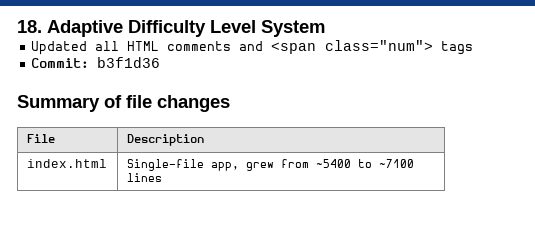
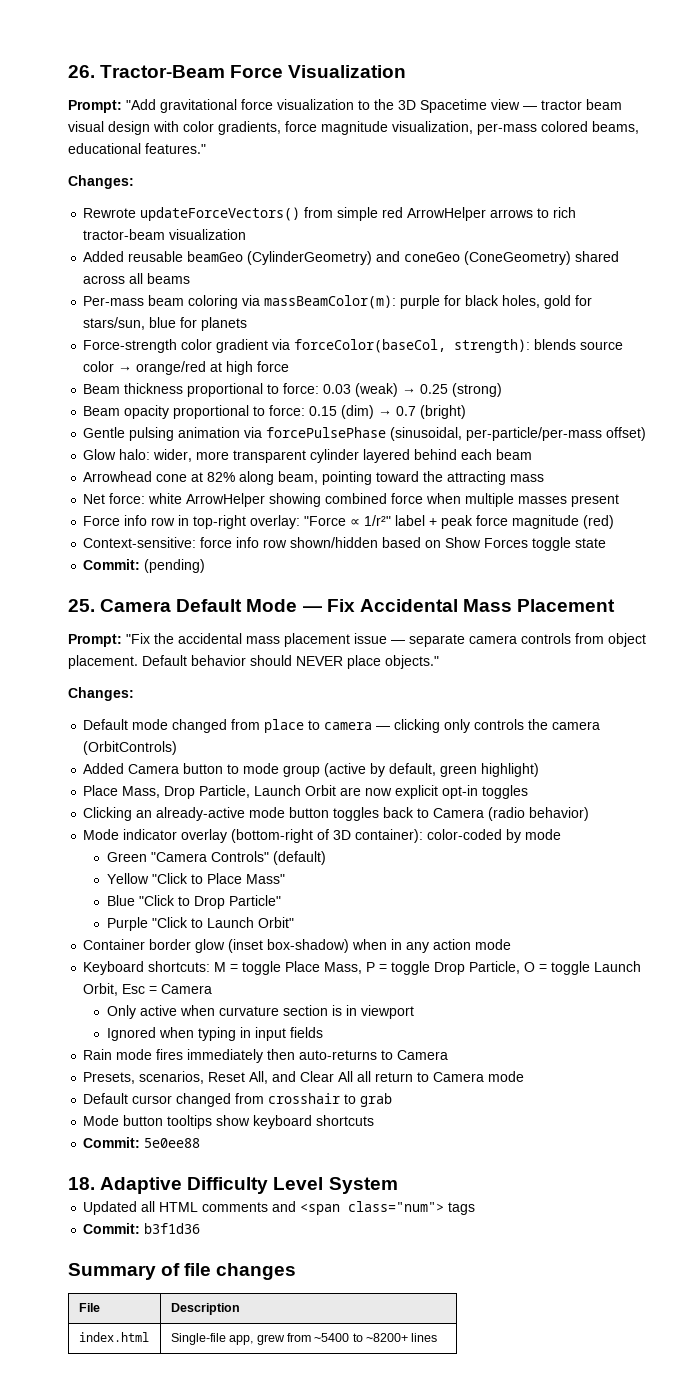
(17, 26) none -> [68,65,407,78] [68,99,622,113] [68,121,639,135] [68,143,206,154] [68,175,134,189] [83,207,577,221] [83,229,247,240] [83,251,620,265] [83,273,191,284] [83,295,593,309] [83,317,248,331] [83,339,624,353] [83,361,290,375] [83,383,503,397] [83,405,467,419] [83,427,647,441] [83,449,533,463] [83,471,545,485] [83,493,620,507] [83,515,615,529] [83,537,607,551] [83,559,206,573] [68,599,616,612] [68,633,646,647] [68,655,439,669] [68,687,134,701] [83,719,601,733] [83,741,178,755] [83,763,540,777] [83,785,529,799] [83,807,590,821] [83,829,562,843] [106,851,326,865] [106,873,285,884] [106,895,281,909] [106,917,294,931] [83,939,512,953] [83,961,642,975] [83,983,213,996] [106,1005,414,1019] [106,1027,323,1041] [83,1049,449,1063] [83,1071,525,1084] [83,1093,393,1107] [83,1115,375,1129] [83,1137,201,1148] 26. Tractor-Beam Force Visualization // Prompt: "Add gravitational force visualization to the 3D Spacetime view — tractor beam visual design with color gradients, force magnitude visualization, per-mass colored beams, educational features." // Changes: // Rewrote updateForceVectors() from simple red ArrowHelper arrows to rich tractor-beam visualization // Added reusable beamGeo (CylinderGeometry) and coneGeo (ConeGeometry) shared across all beams // Per-mass beam coloring via massBeamColor(m): purple for black holes, gold for stars/sun, blue for planets // Force-strength color gradient via forceColor(baseCol, strength): blends source color → orange/red at high force // Beam thickness proportional to force: 0.03 (weak) → 0.25 (strong) // Beam opacity proportional to force: 0.15 (dim) → 0.7 (bright) // Gentle pulsing animation via forcePulsePhase (sinusoidal, per-particle/per-mass offset) // Glow halo: wider, more transparent cylinder layered behind each beam // Arrowhead cone at 82% along beam, pointing toward the attracting mass // Net force: white ArrowHelper showing combined force when multiple masses present // Force info row in top-right overlay: "Force ∝ 1/r²" label + peak force magnitude (red) // Context-sensitive: force info row shown/hidden based on Show Forces toggle state // Commit: (pending) // 25. Camera Default Mode — Fix Accidental Mass Placement // Prompt: "Fix the accidental mass placement issue — separate camera controls from object placement. Default behavior should NEVER place objects." // Changes: // Default mode changed from place to camera — clicking only controls the camera (OrbitControls) // Added Camera button to mode group (active by default, green highlight) // Place Mass, Drop Particle, Launch Orbit are now explicit opt-in toggles // Clicking an already-active mode button toggles back to Camera (radio behavior) // Mode indicator overlay (bottom-right of 3D container): color-coded by mode // Green "Camera Controls" (default) // Yellow "Click to Place Mass" // Blue "Click to Drop Particle" // Purple "Click to Launch Orbit" // Container border glow (inset box-shadow) when in any action mode // Keyboard shortcuts: M = toggle Place Mass, P = toggle Drop Particle, O = toggle Launch Orbit, Esc = Camera // Only active when curvature section is in viewport // Ignored when typing in input fields // Rain mode fires immediately then auto-returns to Camera // Presets, scenarios, Reset All, and Clear All all return to Camera mode // Default cursor changed from crosshair to grab // Mode button tooltips show keyboard shortcuts // Commit: 5e0ee88 //
[378,159,414,168] ~7100 -> [366,1333,409,1342] ~8200+

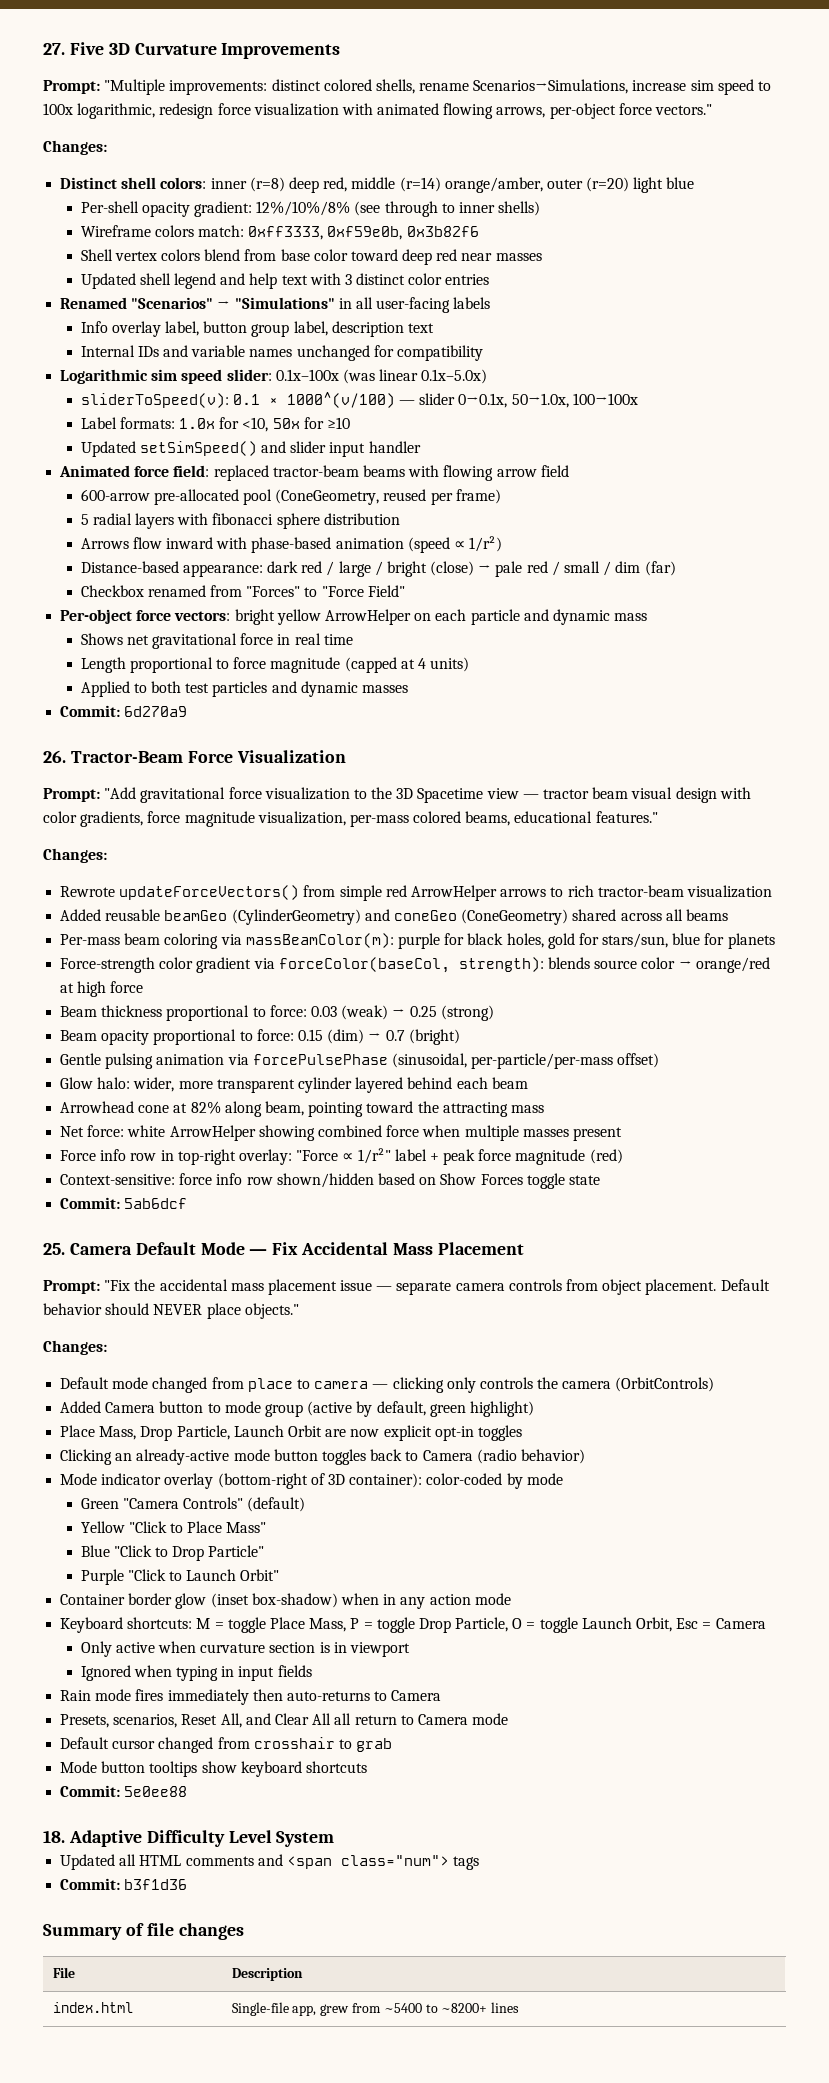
(68, 71) none -> [43,42,341,59] [43,79,772,95] [43,103,713,119] [43,140,107,155] [60,177,695,193] [80,201,541,217] [80,225,479,240] [80,249,542,265] [80,273,490,289] [60,297,491,313] [80,321,434,337] [80,345,483,361] [60,369,488,384] [80,392,638,408] [80,417,350,432] [80,441,421,457] [59,465,569,481] [80,489,501,505] [80,513,400,529] [80,536,503,553] [80,561,676,577] [80,585,405,597] [60,609,648,625] [80,633,353,649] [80,657,470,673] [80,681,408,697] [60,705,188,717] 27. Five 3D Curvature Improvements // Prompt: "Multiple improvements: distinct colored shells, rename Scenarios→Simulations, increase sim speed to 100x logarithmic, redesign force visualization with animated flowing arrows, per-object force vectors." // Changes: // Distinct shell colors: inner (r=8) deep red, middle (r=14) orange/amber, outer (r=20) light blue // Per-shell opacity gradient: 12%/10%/8% (see through to inner shells) // Wireframe colors match: 0xff3333, 0xf59e0b, 0x3b82f6 // Shell vertex colors blend from base color toward deep red near masses // Updated shell legend and help text with 3 distinct color entries // Renamed "Scenarios" → "Simulations" in all user-facing labels // Info overlay label, button group label, description text // Internal IDs and variable names unchanged for compatibility // Logarithmic sim speed slider: 0.1x–100x (was linear 0.1x–5.0x) // sliderToSpeed(v): 0.1 × 1000^(v/100) — slider 0→0.1x, 50→1.0x, 100→100x // Label formats: 1.0x for <10, 50x for ≥10 // Updated setSimSpeed() and slider input handler // Animated force field: replaced tractor-beam beams with flowing arrow field // 600-arrow pre-allocated pool (ConeGeometry, reused per frame) // 5 radial layers with fibonacci sphere distribution // Arrows flow inward with phase-based animation (speed ∝ 1/r²) // Distance-based appearance: dark red / large / bright (close) → pale red / small / dim (far) // Checkbox renamed from "Forces" to "Force Field" // Per-object force vectors: bright yellow ArrowHelper on each particle and dynamic mass // Shows net gravitational force in real time // Length proportional to force magnitude (capped at 4 units) // Applied to both test particles and dynamic masses // Commit: 6d270a9 //
[144,559,206,573] (pending) -> [124,1198,188,1209] 5ab6dcf

